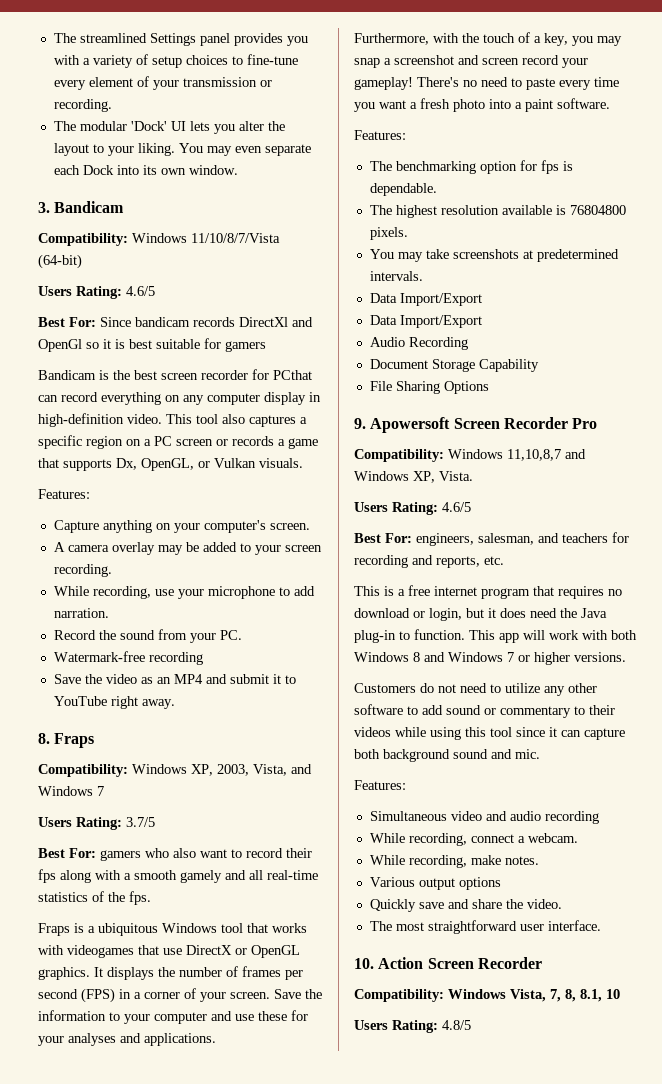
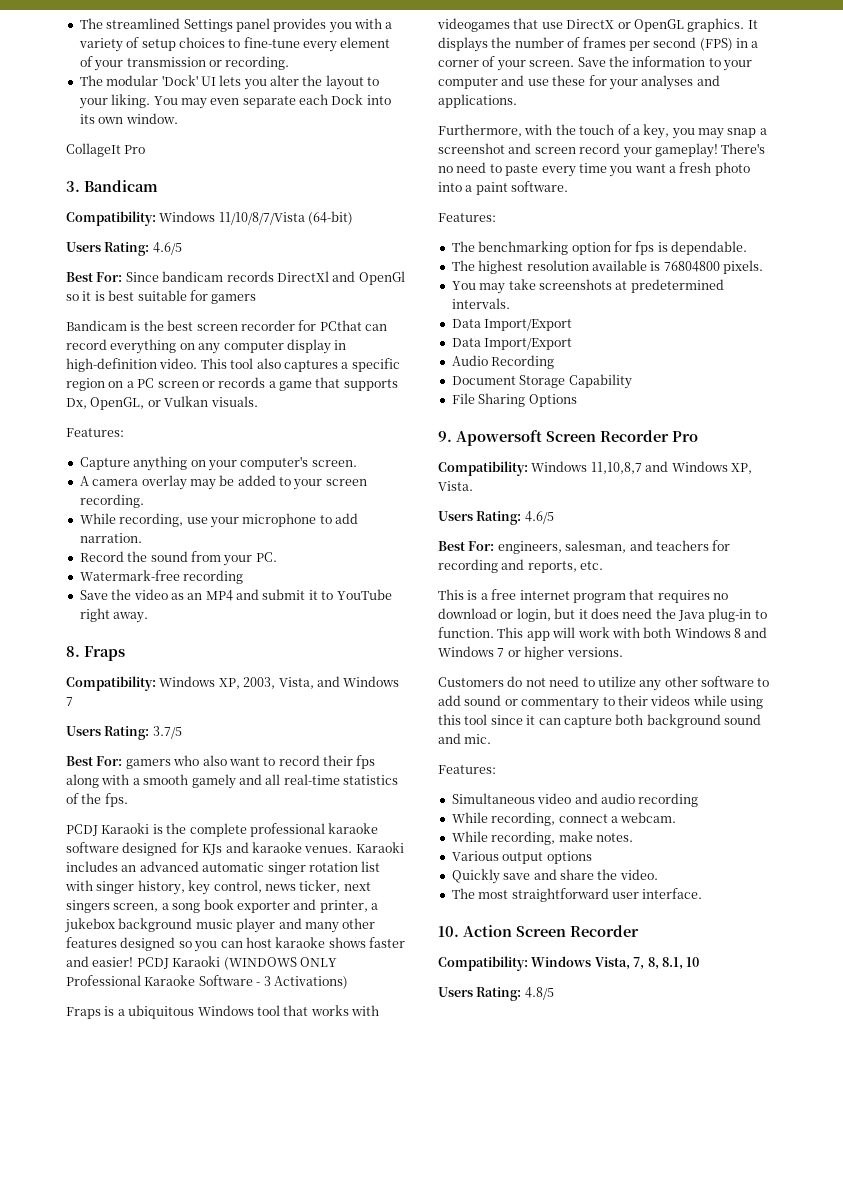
(238, 170) none -> [66,143,146,157] // CollageIt Pro
(151, 898) none -> [66,823,379,837] [66,842,404,856] [66,861,381,875] [65,880,371,895] [66,899,378,913] [65,918,376,933] [66,937,405,952] [66,956,337,970] [66,975,348,989] // PCDJ Karaoki is the complete professional karaoke software designed for KJs and karaoke venues. Karaoki includes an advanced automatic singer rotation list with singer history, key control, news ticker, next singers screen, a song book exporter and printer, a jukebox background music player and many other features designed so you can host karaoke shows faster and easier! PCDJ Karaoki (WINDOWS ONLY Professional Karaoke Software - 3 Activations)

